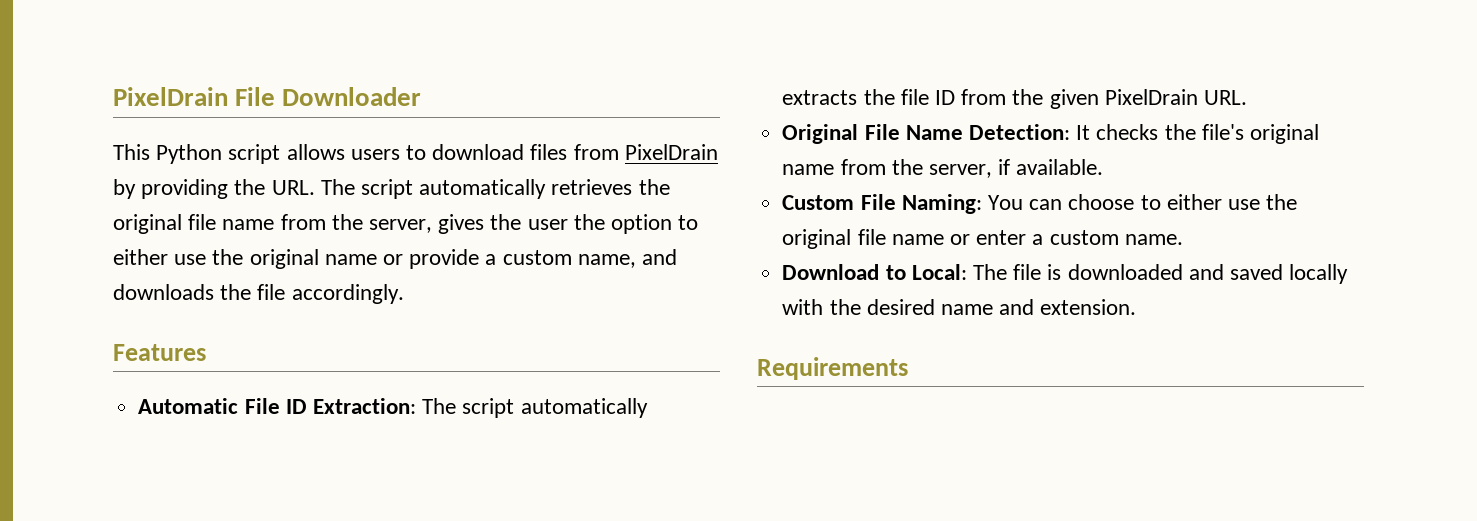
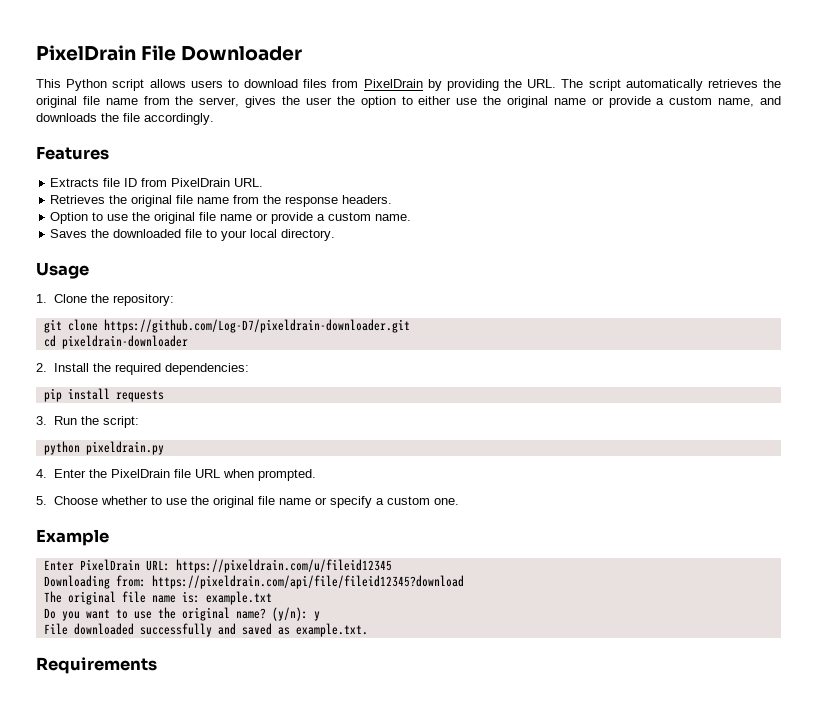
[138,398,648,418] [782,89,895,105] Automatic File ID Extraction: The script automatically extracts the -> [50,178,100,187] Extracts
[1012,89,1099,109] the given -> (168, 182) none
[782,124,1319,144] [782,159,1104,178] [782,194,1298,214] [782,229,1027,249] Original File Name Detection: It checks the file's original name from the server, if available. // Custom File Naming: You can choose to either use the original file name or enter -> [50,195,393,207] [50,212,314,224] Retrieves the original file name from the response headers. // Option to use the original file name or provide
[782,264,1349,284] [782,299,1137,315] Download to Local: The file is downloaded and saved locally with the desired name and extension. -> [50,229,336,241] [36,262,89,279] [36,294,174,306] [43,319,410,333] [43,335,188,349] [36,363,249,375] [43,388,164,402] [36,416,139,428] [43,441,164,455] [36,469,316,481] [36,496,459,508] [36,529,109,546] [43,559,392,573] [43,575,464,589] [43,591,272,605] [43,607,320,621] [43,623,368,637] Saves the downloaded file to your local directory. // Usage // 1. Clone the repository: // git clone https://github.com/Log-D7/pixeldrain-downloader.git // cd pixeldrain-downloader // 2. Install the required dependencies: // pip install requests // 3. Run the script: // python pixeldrain.py // 4. Enter the PixelDrain file URL when prompted. // 5. Choose whether to use the original file name or specify a custom one. // Example // Enter PixelDrain URL: https://pixeldrain.com/u/fileid12345 // Downloading from: https://pixeldrain.com/api/file/fileid12345?download // The original file name is: example.txt // Do you want to use the original name? (y/n): y // File downloaded successfully and saved as example.txt.

